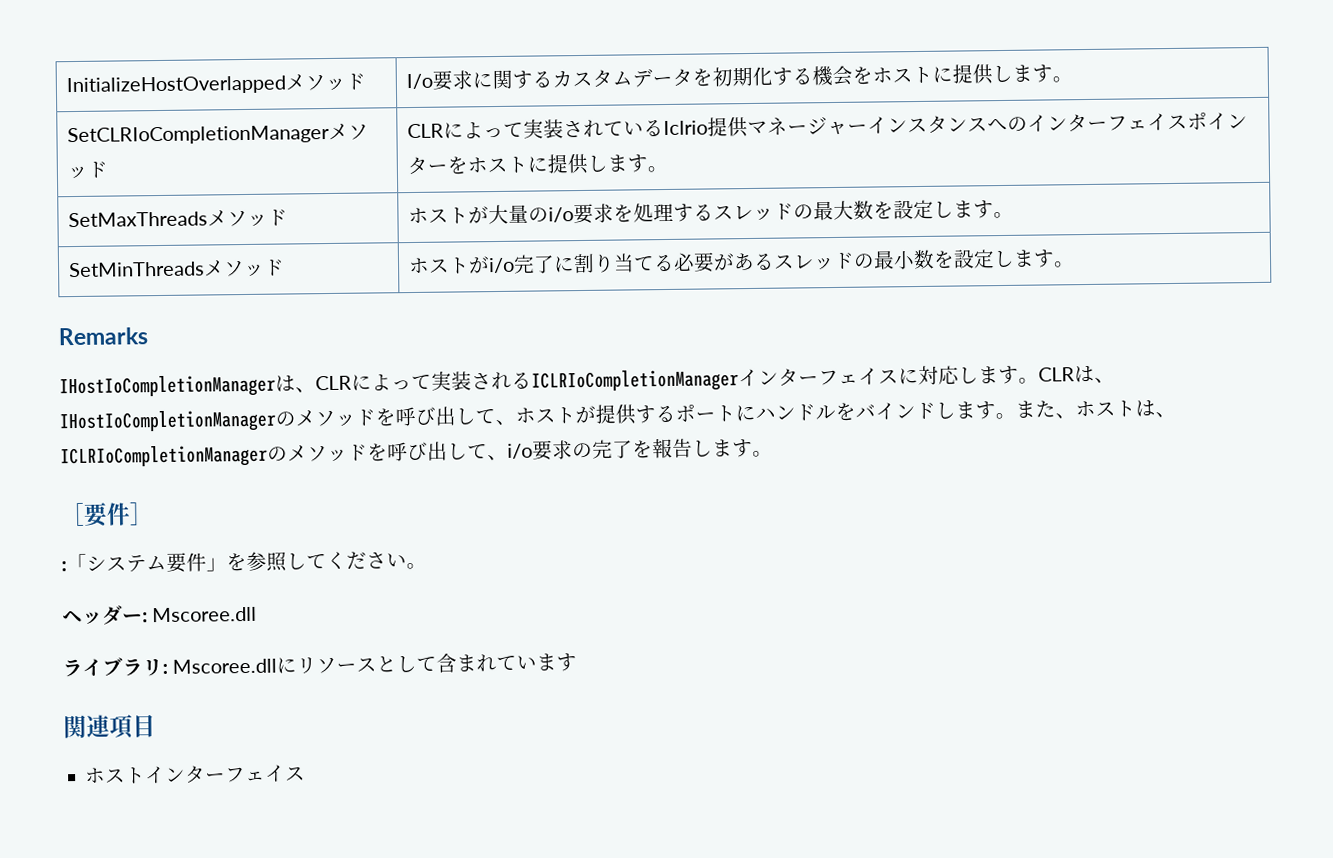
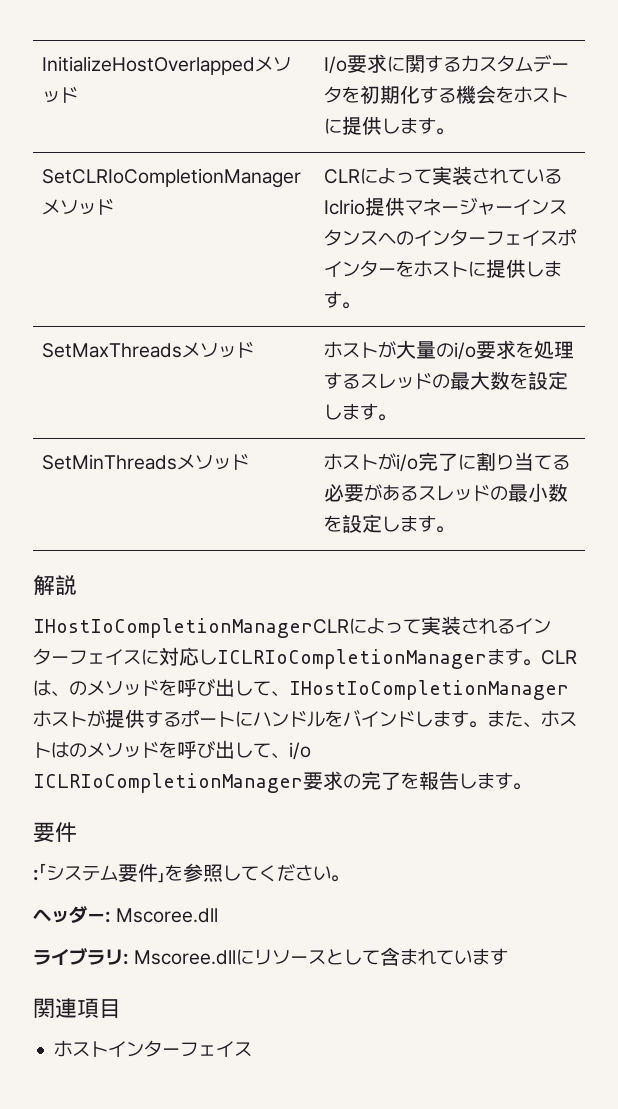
[58,327,148,346] [59,374,352,399] Remarks // IHostIoCompletionManagerは、CLR -> [33,575,77,596] [33,618,349,638] 解説 // IHostIoCompletionManagerCLR
[531,369,739,393] ICLRIoCompletionManager -> (515, 626) none
(979, 375) none -> [217,649,487,669] ICLRIoCompletionManager
[59,406,516,434] IHostIoCompletionManagerのメソッドを呼び出して、 -> [69,678,569,700] のメソッドを呼び出して、IHostIoCompletionManager
[1155,411,1176,418] [60,444,268,469] 、ICLRIoCompletionManager -> (69, 750) none
(533, 451) none -> [33,773,303,793] ICLRIoCompletionManager
[60,502,154,527] ［要件］ -> [33,822,77,843] 要件

